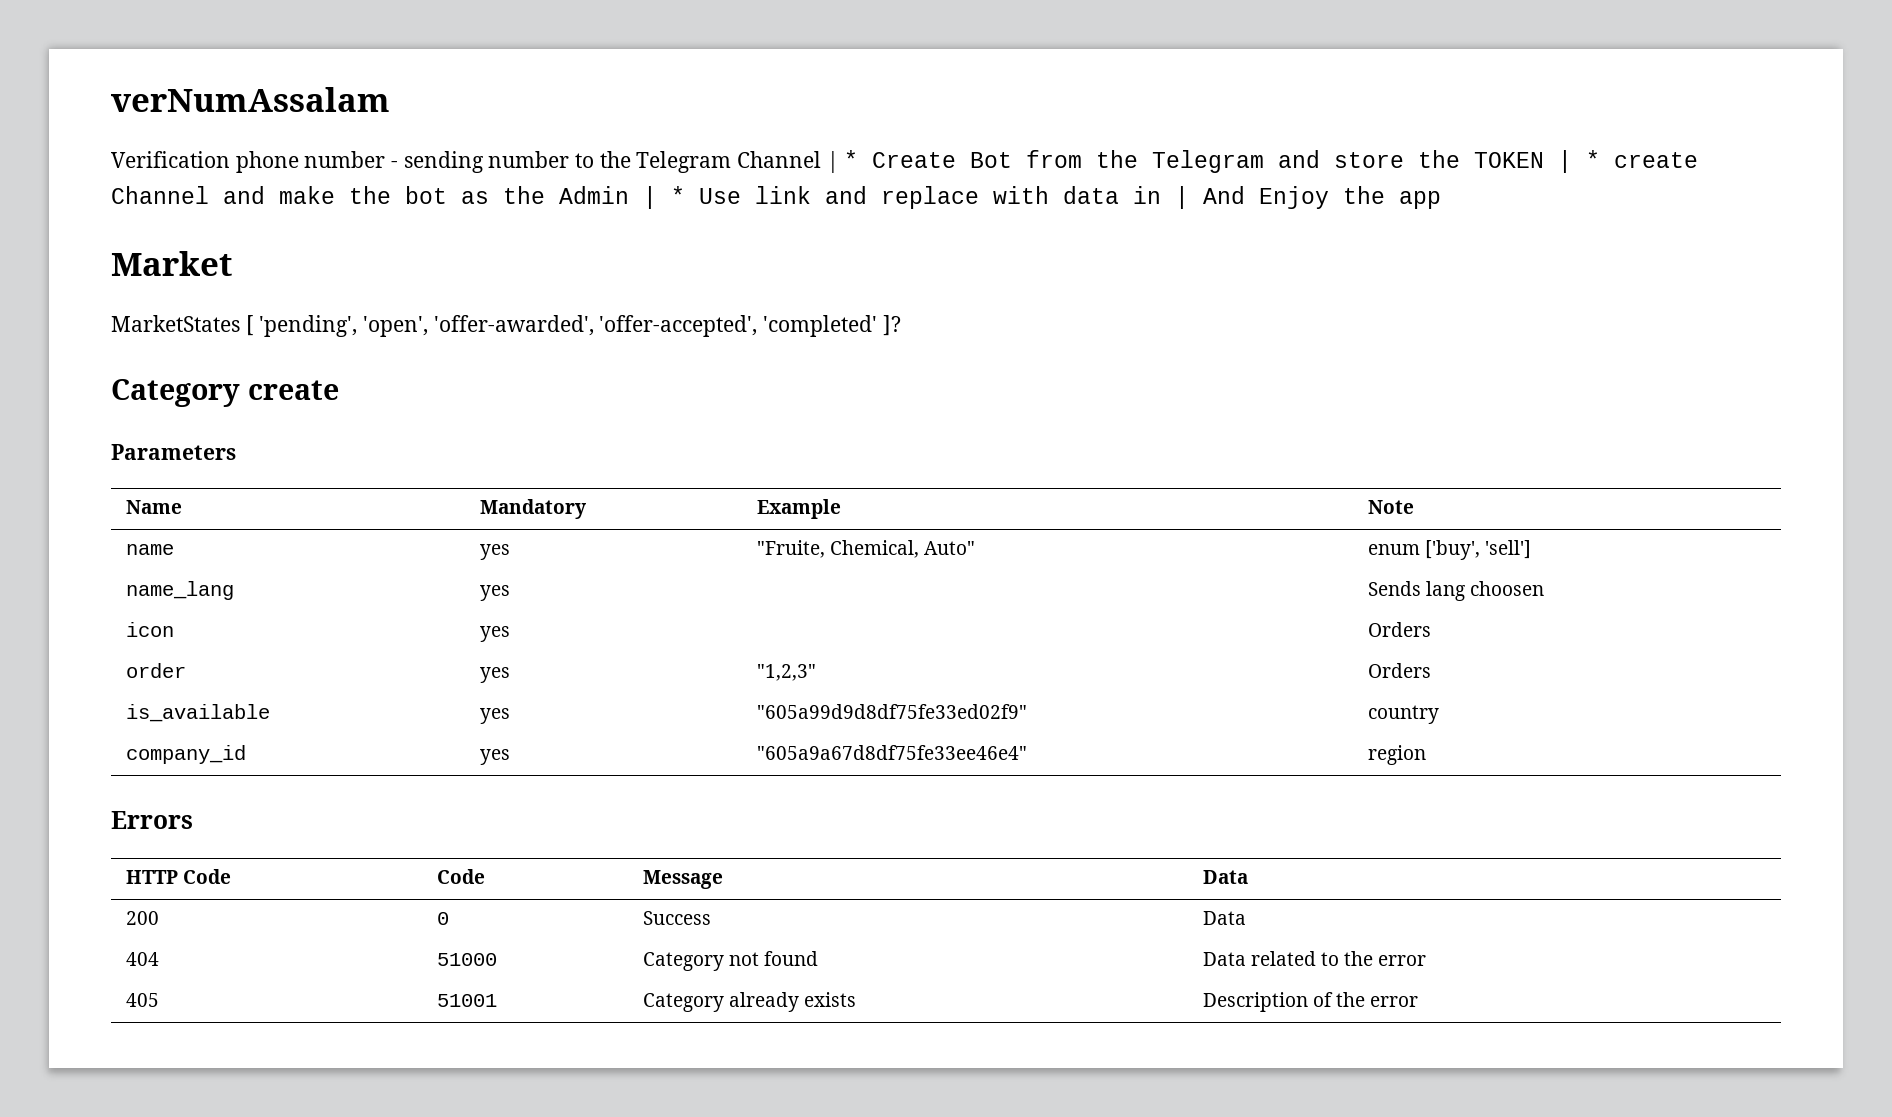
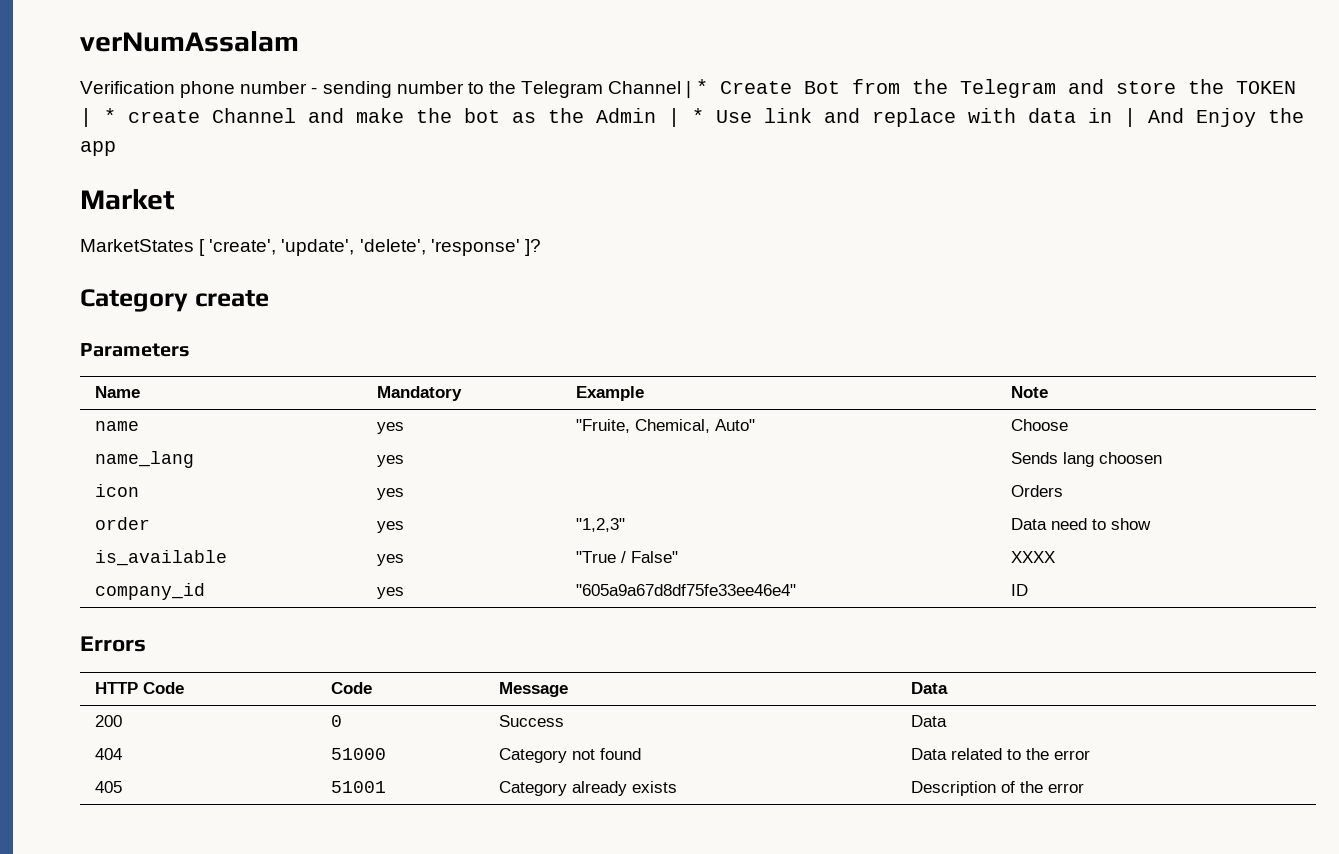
[259,315,878,337] 'pending', 'open', 'offer-awarded', 'offer-accepted', 'completed' -> [209,239,520,256] 'create', 'update', 'delete', 'response'
[1367,540,1531,560] enum ['buy', 'sell'] -> [1010,419,1068,431] Choose
[1367,663,1431,678] [125,704,270,722] [479,708,510,724] [756,704,1027,719] [1367,705,1439,724] Orders // is_available | yes | "605a99d9d8df75fe33ed02f9" | country -> [1010,518,1151,530] [94,550,227,566] [376,554,404,566] [575,551,678,563] [1010,551,1055,563] Data need to show // is_available | yes | "True / False" | XXXX
[1367,745,1426,765] region -> [1010,584,1028,596] ID

